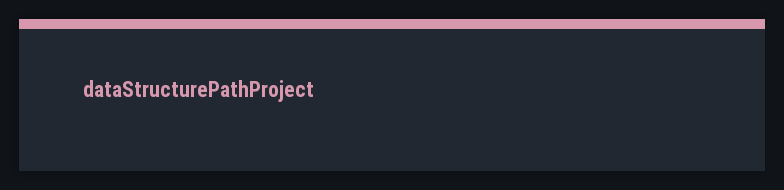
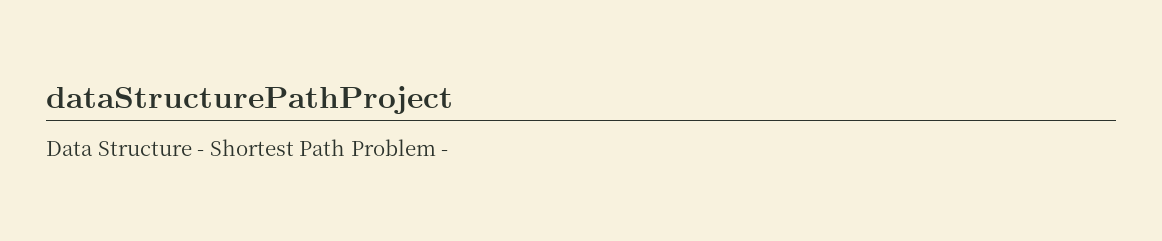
(314, 91) none -> [46,139,449,156] // Data Structure - Shortest Path Problem -

